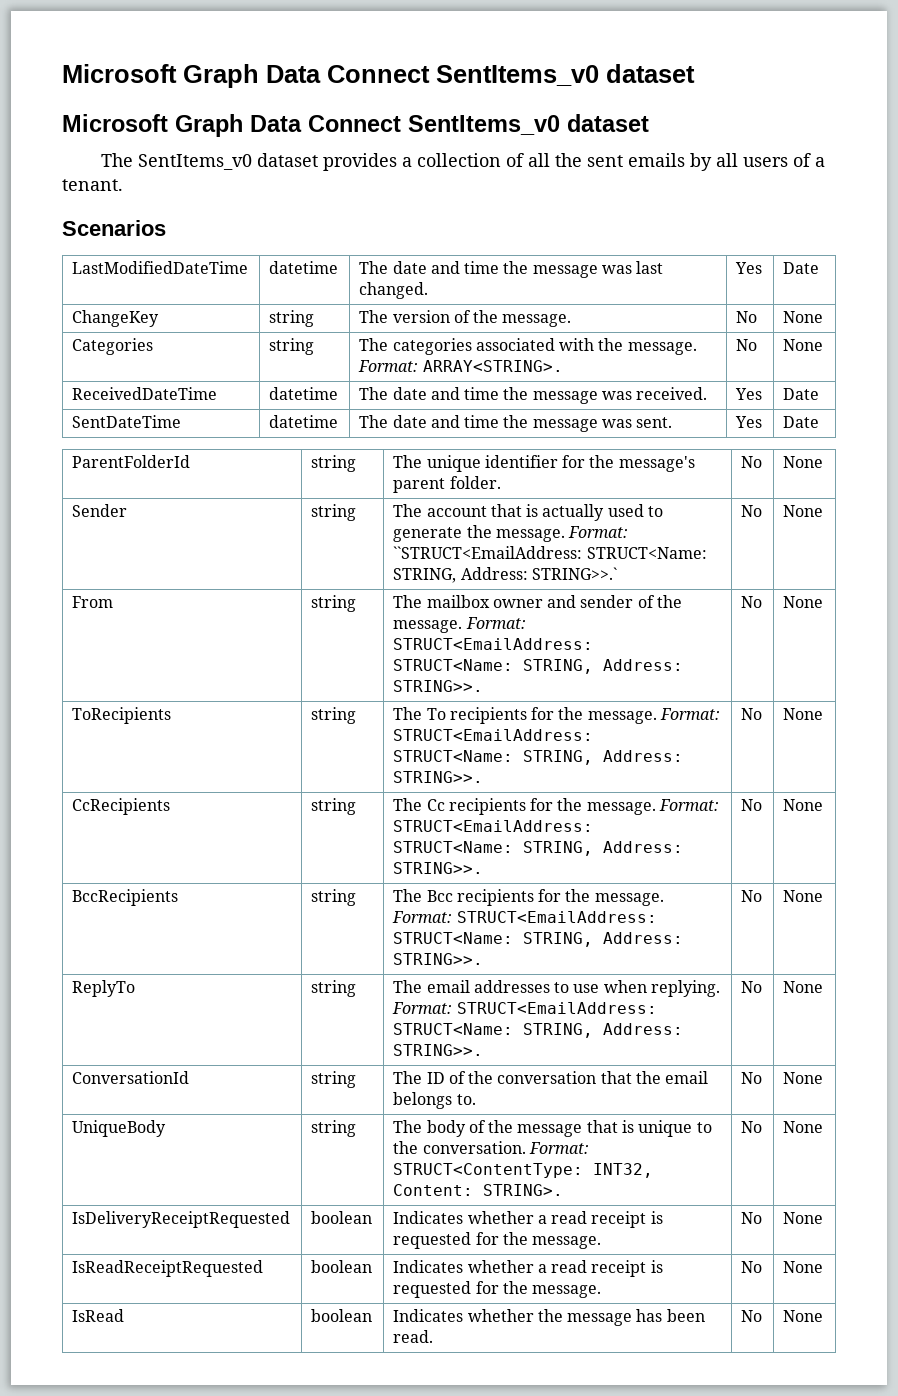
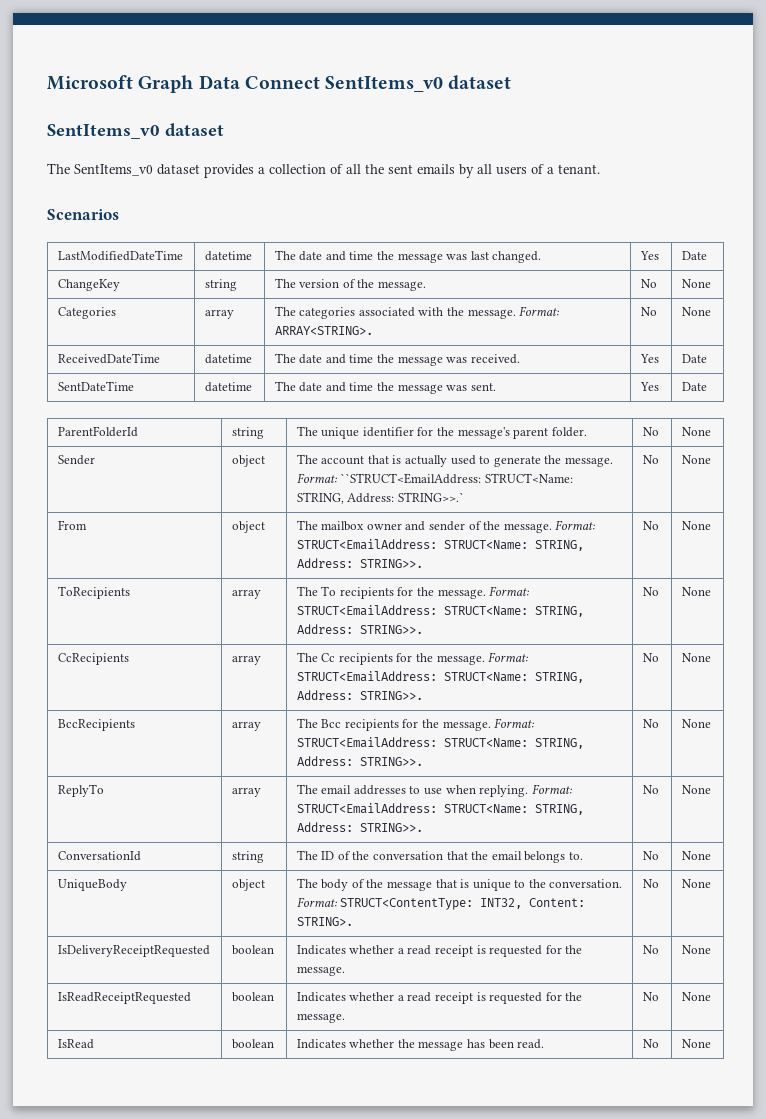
[62,64,695,88] [62,114,401,137] Microsoft Graph Data Connect SentItems_v0 dataset // Microsoft Graph Data Connect -> [47,75,512,93] Microsoft Graph Data Connect SentItems_v0 dataset //
[269,338,315,355] string -> [204,309,234,319] array
[311,504,357,521] string -> [231,455,265,467] object
[311,595,357,612] string -> [231,521,265,533] object
[311,707,357,724] string -> [231,589,261,599] array
[311,798,357,815] string -> [231,655,261,665] array
[311,889,357,906] string -> [231,721,261,731] array
[311,980,357,997] string -> [231,787,261,797] array
[311,1120,357,1137] string -> [231,879,265,891] object

